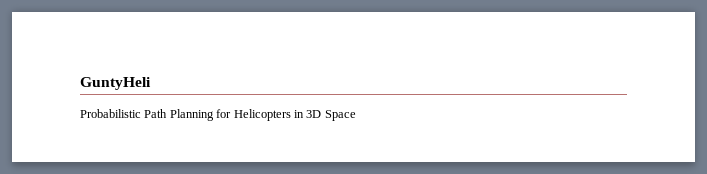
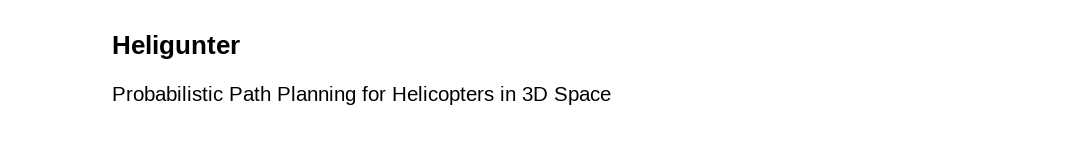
[80,77,151,90] GuntyHeli -> [112,35,240,59] Heligunter

